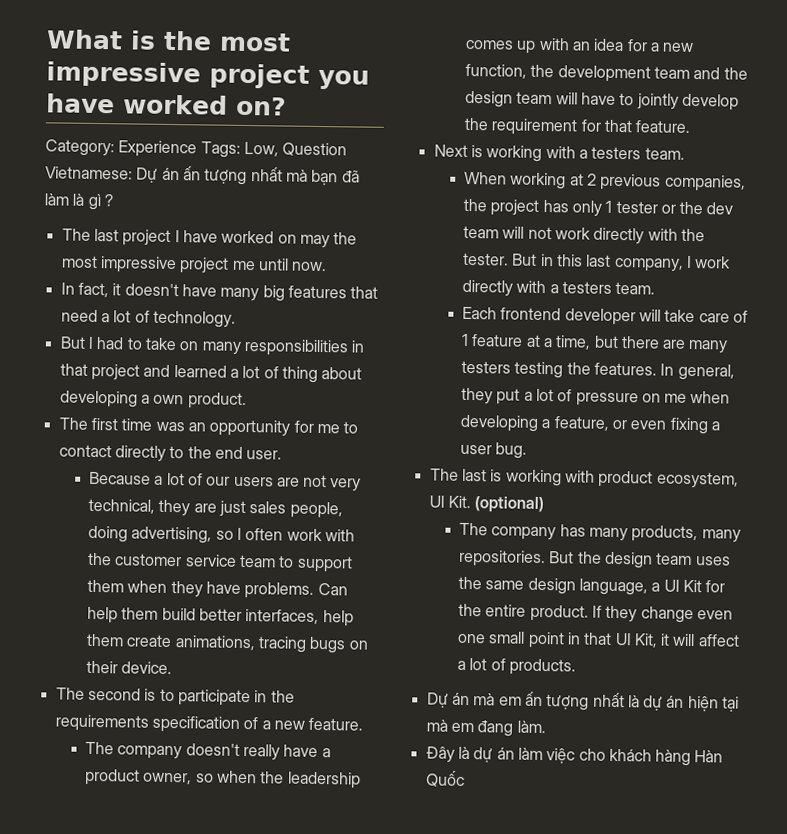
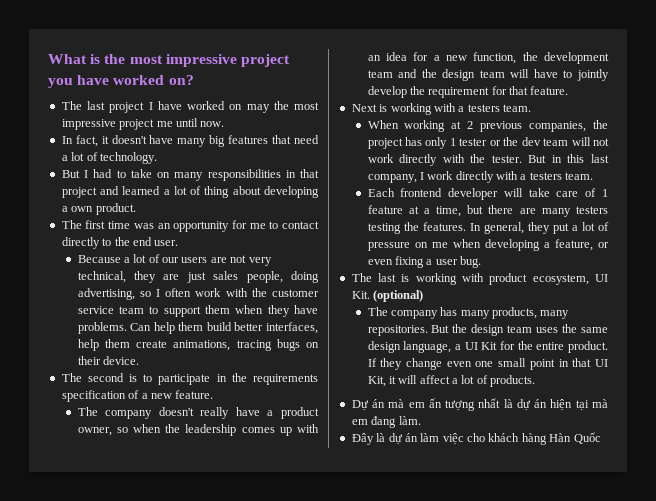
[45,139,348,158] [45,165,360,186] [44,193,113,211] // Category: Experience Tags: Low, Question Vietnamese: Dự án ấn tượng nhất mà bạn đã làm là gì ? -> (194, 80) none

